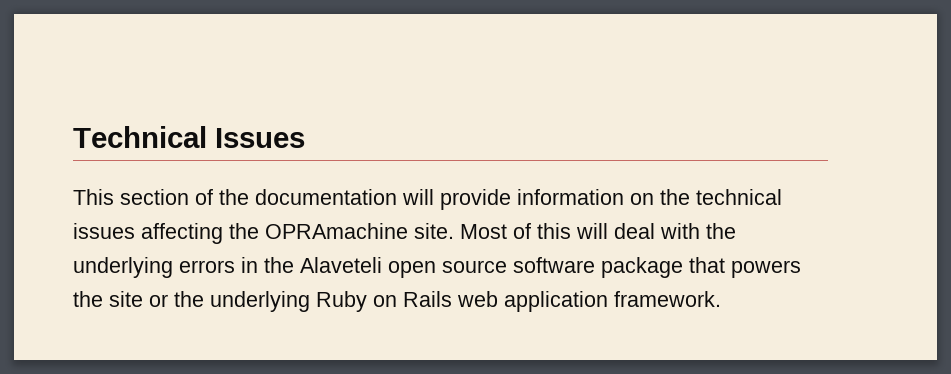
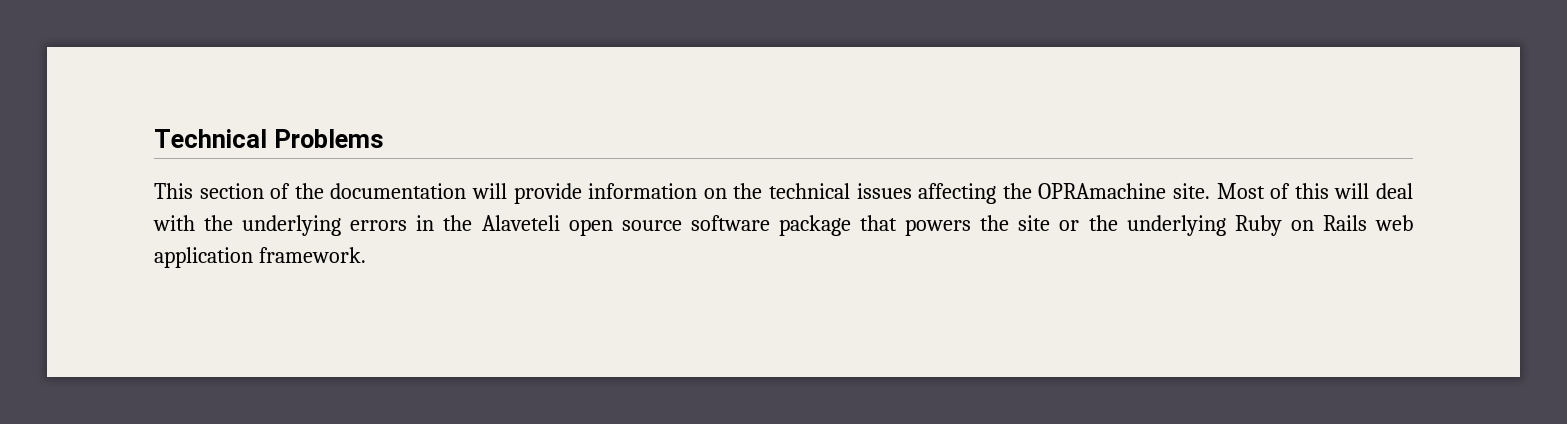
[215,128,305,148] Issues -> [273,129,384,148] Problems

